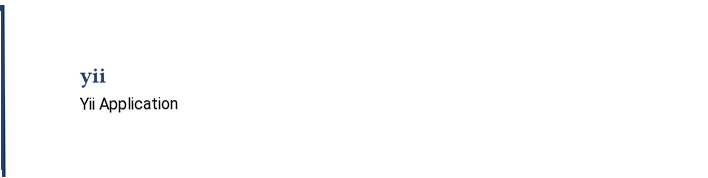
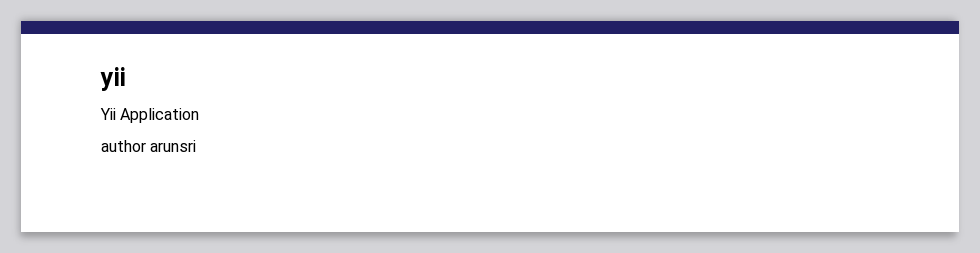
(180, 105) none -> [101,140,197,152] // author arunsri

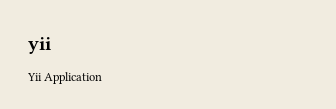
[101,140,197,152] // author arunsri -> (103, 78) none

